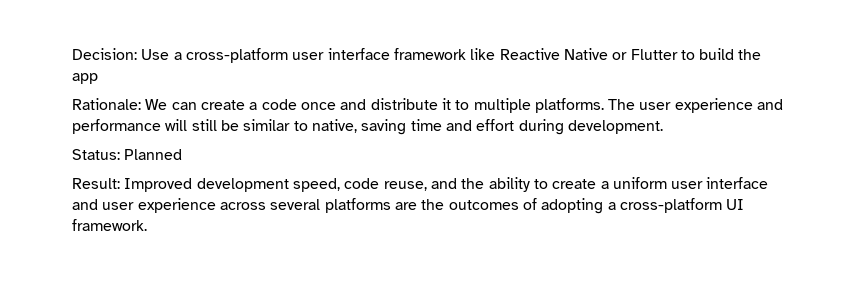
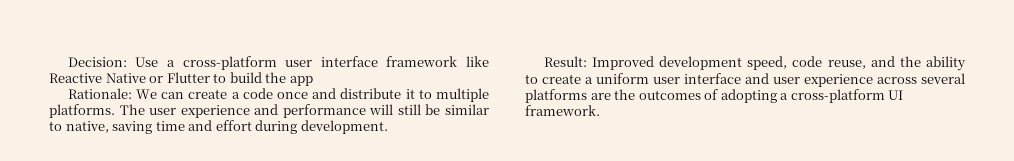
[72,149,183,160] // Status: Planned -> (388, 127) none

